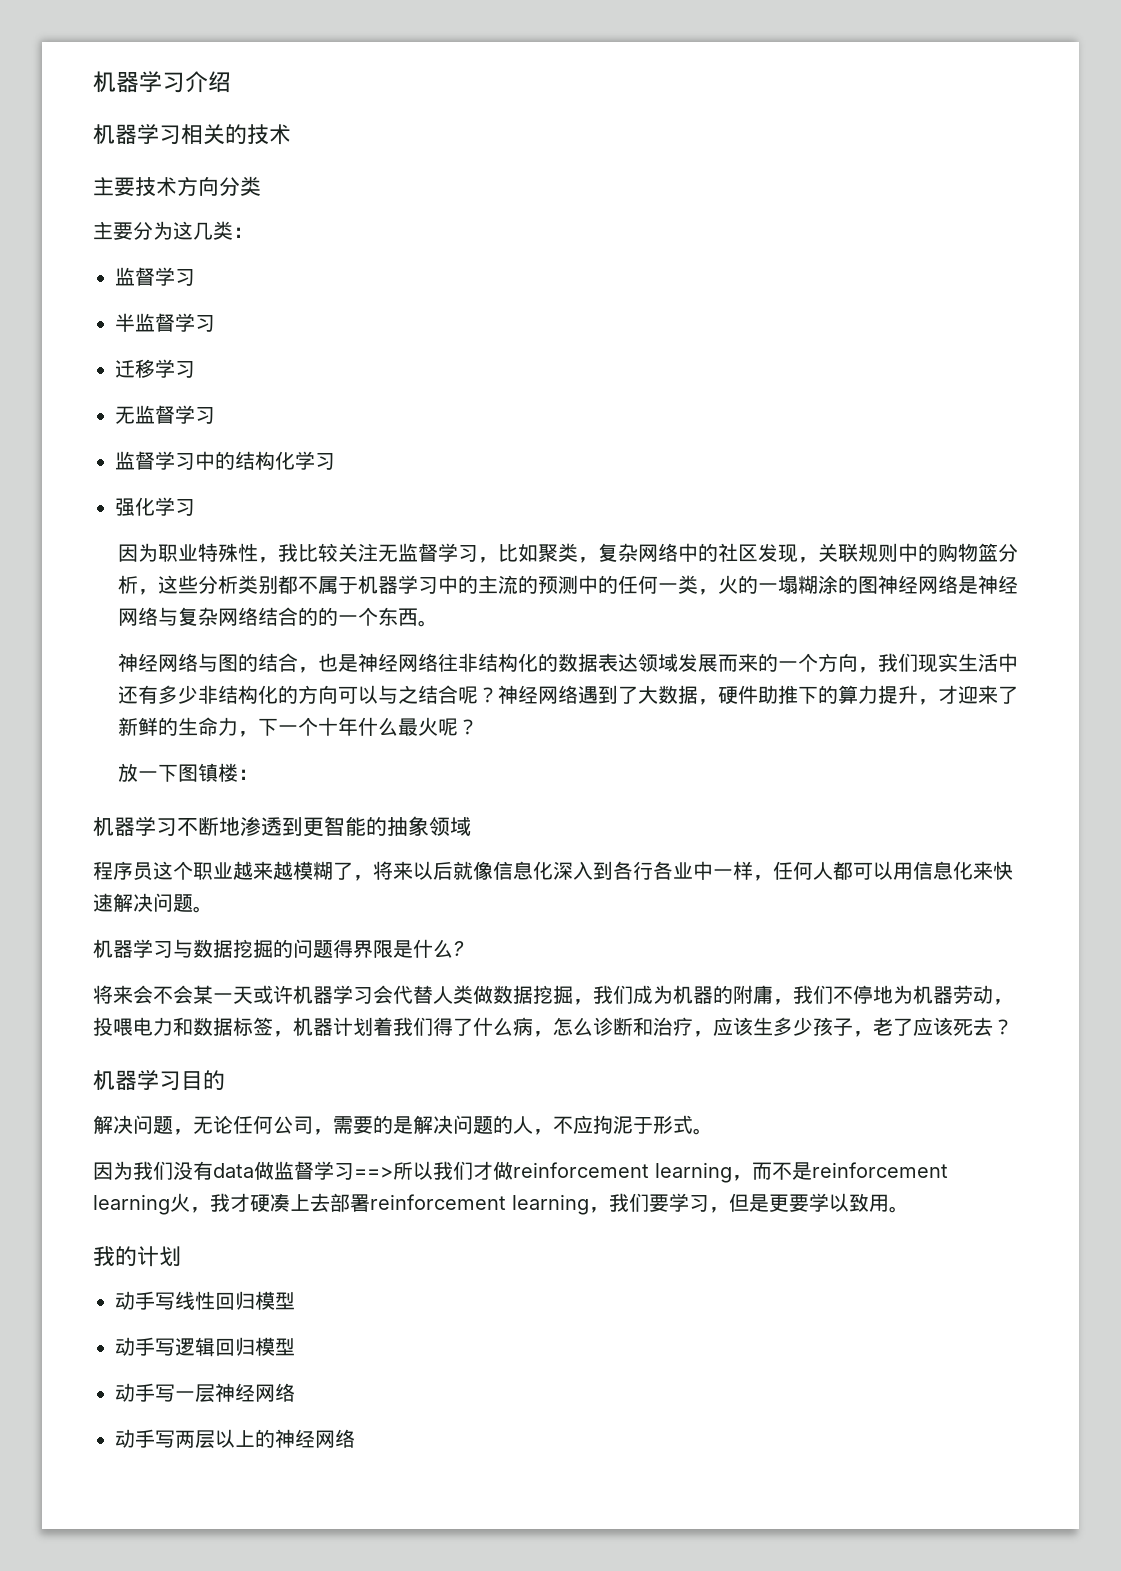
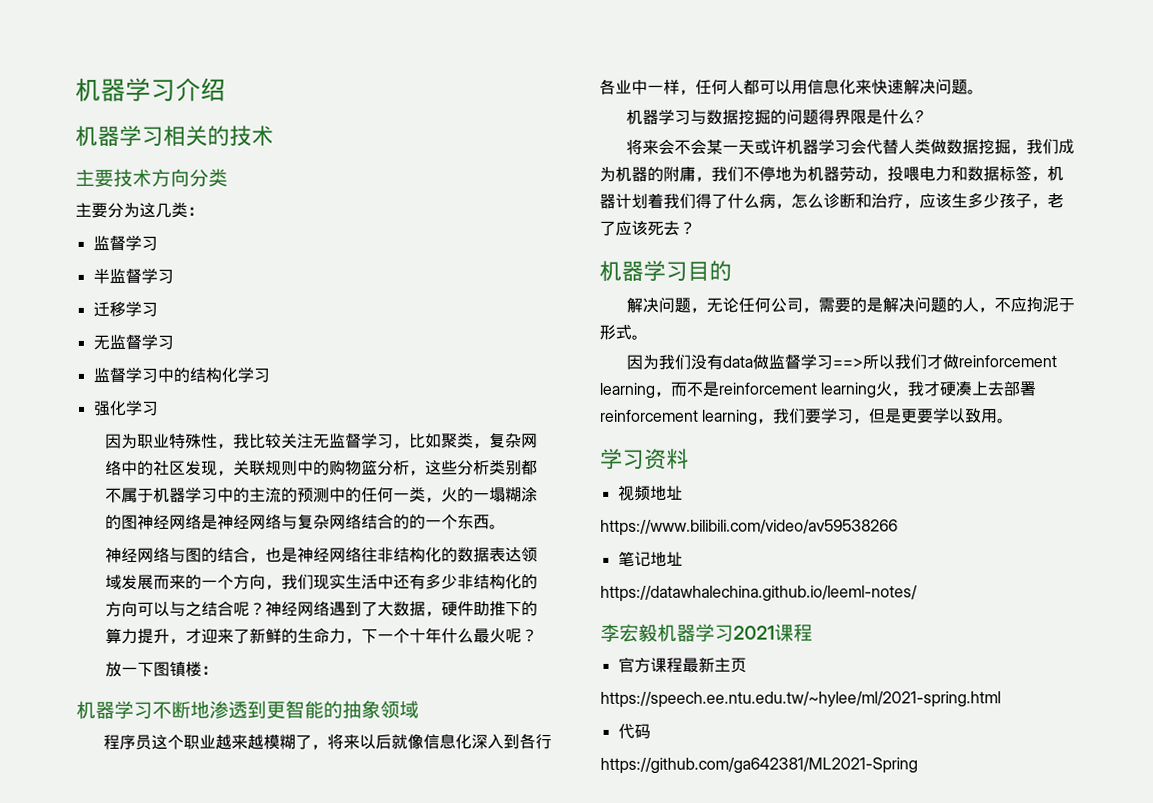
[93,1246,181,1267] [115,1291,295,1310] [115,1337,295,1357] [115,1383,295,1403] [115,1429,355,1449] 我的计划 // 动手写线性回归模型 // 动手写逻辑回归模型 // 动手写一层神经网络 // 动手写两层以上的神经网络 -> [600,448,689,470] [617,484,683,501] [600,519,898,536] [617,550,683,567] [600,585,918,602] [600,623,813,642] [617,656,747,673] [600,691,1001,708] [617,723,651,739] [600,757,918,774] 学习资料 // 视频地址 // https://www.bilibili.com/video/av59538266 // 笔记地址 // https://datawhalechina.github.io/leeml-notes/ // 李宏毅机器学习2021课程 // 官方课程最新主页 // https://speech.ee.ntu.edu.tw/~hylee/ml/2021-spring.html // 代码 // https://github.com/ga642381/ML2021-Spring

